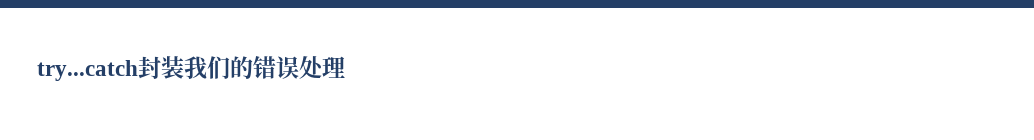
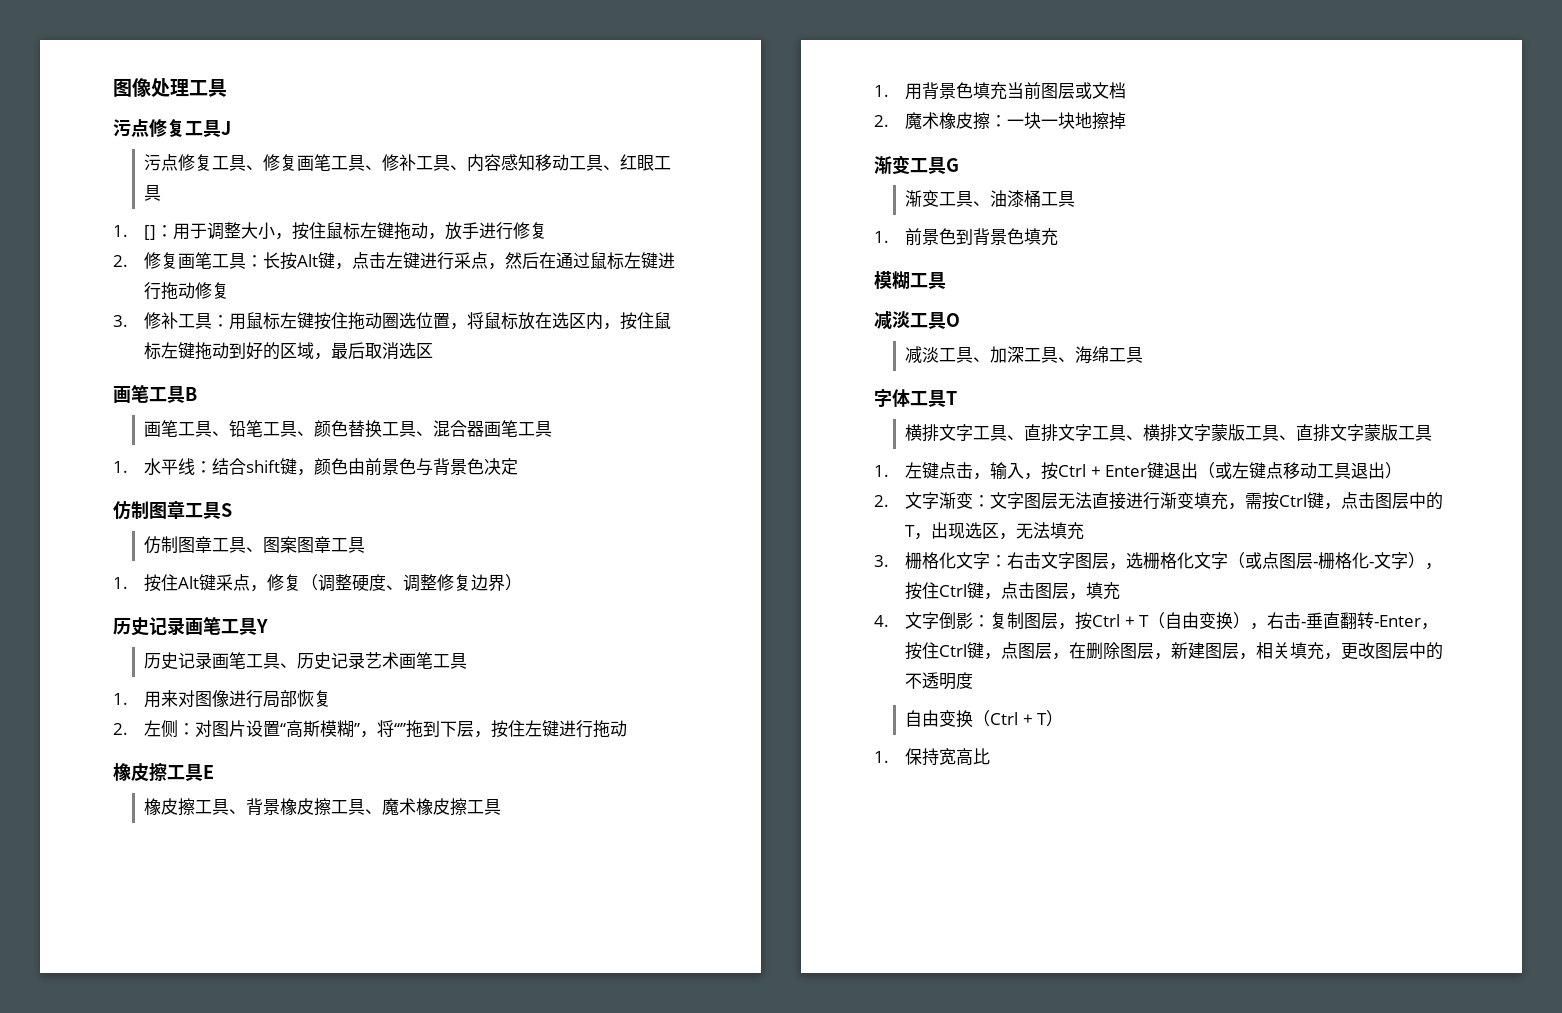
[37,56,345,81] try...catch封装我们的错误处理 -> [113,78,227,97] [113,119,231,137] [144,154,672,172] [144,185,162,201] [113,222,548,240] [113,252,676,270] [144,282,230,300] [113,312,672,330] [144,342,434,360] [113,385,197,403] [144,420,553,438] [113,458,519,476] [113,501,232,520] [144,536,366,554] [113,574,523,592] [113,617,268,636] [144,652,468,670] [113,690,332,708] [113,720,628,738] [113,763,214,782] [144,798,502,816] [874,82,1127,100] [874,112,1127,130] [874,155,959,174] [905,190,1076,207] [874,228,1059,246] [874,271,946,290] [874,311,960,329] [905,346,1144,364] [874,389,957,407] [905,424,1433,442] [874,462,1403,480] [874,492,1444,510] [905,522,1085,540] [874,552,1443,570] [905,582,1121,600] [874,612,1439,630] [905,642,1444,660] [905,672,974,690] [905,710,1064,728] [874,748,991,766] 图像处理工具 // 污点修复工具J // 污点修复工具、修复画笔工具、修补工具、内容感知移动工具、红眼工具 // 1. []：用于调整大小，按住鼠标左键拖动，放手进行修复 // 2.修复画笔工具：长按Alt键，点击左键进行采点，然后在通过鼠标左键进行拖动修复 // 3.修补工具：用鼠标左键按住拖动圈选位置，将鼠标放在选区内，按住鼠标左键拖动到好的区域，最后取消选区 // 画笔工具B // 画笔工具、铅笔工具、颜色替换工具、混合器画笔工具 // 1.水平线：结合shift键，颜色由前景色与背景色决定 // 仿制图章工具S // 仿制图章工具、图案图章工具 // 1.按住Alt键采点，修复（调整硬度、调整修复边界） // 历史记录画笔工具Y // 历史记录画笔工具、历史记录艺术画笔工具 // 1.用来对图像进行局部恢复 // 2.左侧：对图片设置“高斯模糊”，将“”拖到下层，按住左键进行拖动 // 橡皮擦工具E // 橡皮擦工具、背景橡皮擦工具、魔术橡皮擦工具 // 1.用背景色填充当前图层或文档 // 2.魔术橡皮擦：一块一块地擦掉 // 渐变工具G // 渐变工具、油漆桶工具 // 1.前景色到背景色填充 // 模糊工具 // 减淡工具O // 减淡工具、加深工具、海绵工具 // 字体工具T // 横排文字工具、直排文字工具、横排文字蒙版工具、直排文字蒙版工具 // 1.左键点击，输入，按Ctrl + Enter键退出（或左键点移动工具退出） // 2.文字渐变：文字图层无法直接进行渐变填充，需按Ctrl键，点击图层中的T，出现选区，无法填充 // 3.栅格化文字：右击文字图层，选栅格化文字（或点图层-栅格化-文字），按住Ctrl键，点击图层，填充 // 4.文字倒影：复制图层，按Ctrl + T（自由变换），右击-垂直翻转-Enter，按住Ctrl键，点图层，在删除图层，新建图层，相关填充，更改图层中的不透明度 // 自由变换（Ctrl + T） // 1.保持宽高比

